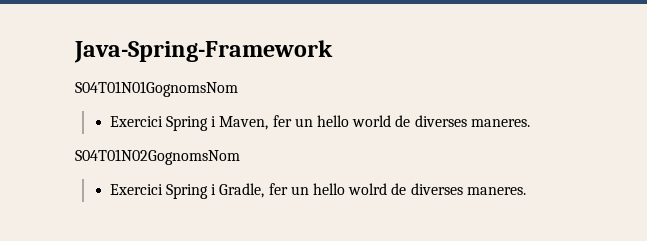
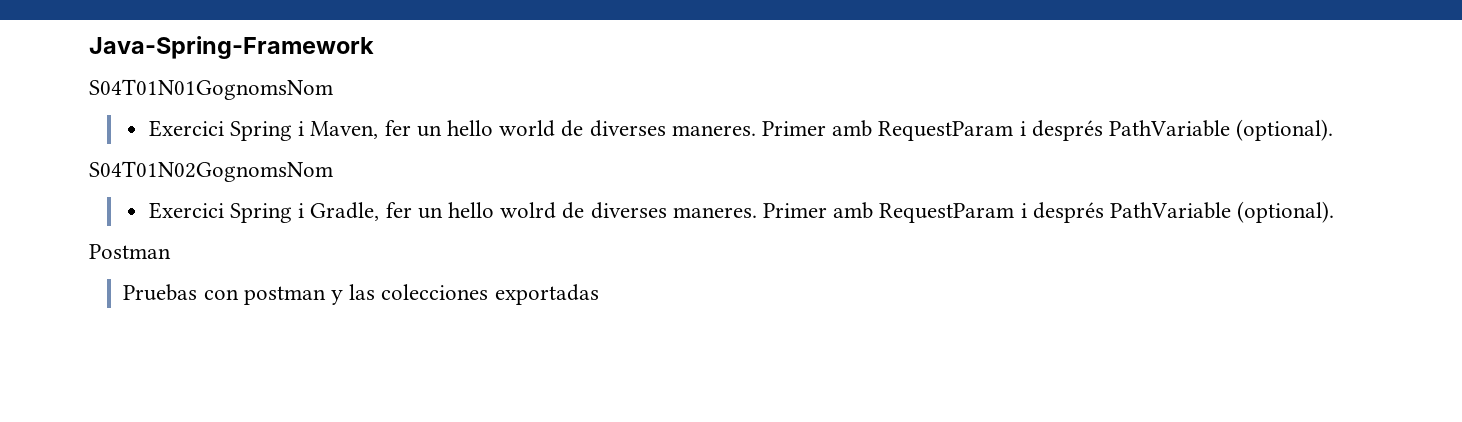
(530, 123) none -> [762,119,1334,141] Primer amb RequestParam i després PathVariable (optional).
(526, 191) none -> [763,201,1335,223] [89,244,171,259] [123,284,599,305] Primer amb RequestParam i després PathVariable (optional). // Postman // Pruebas con postman y las colecciones exportadas

